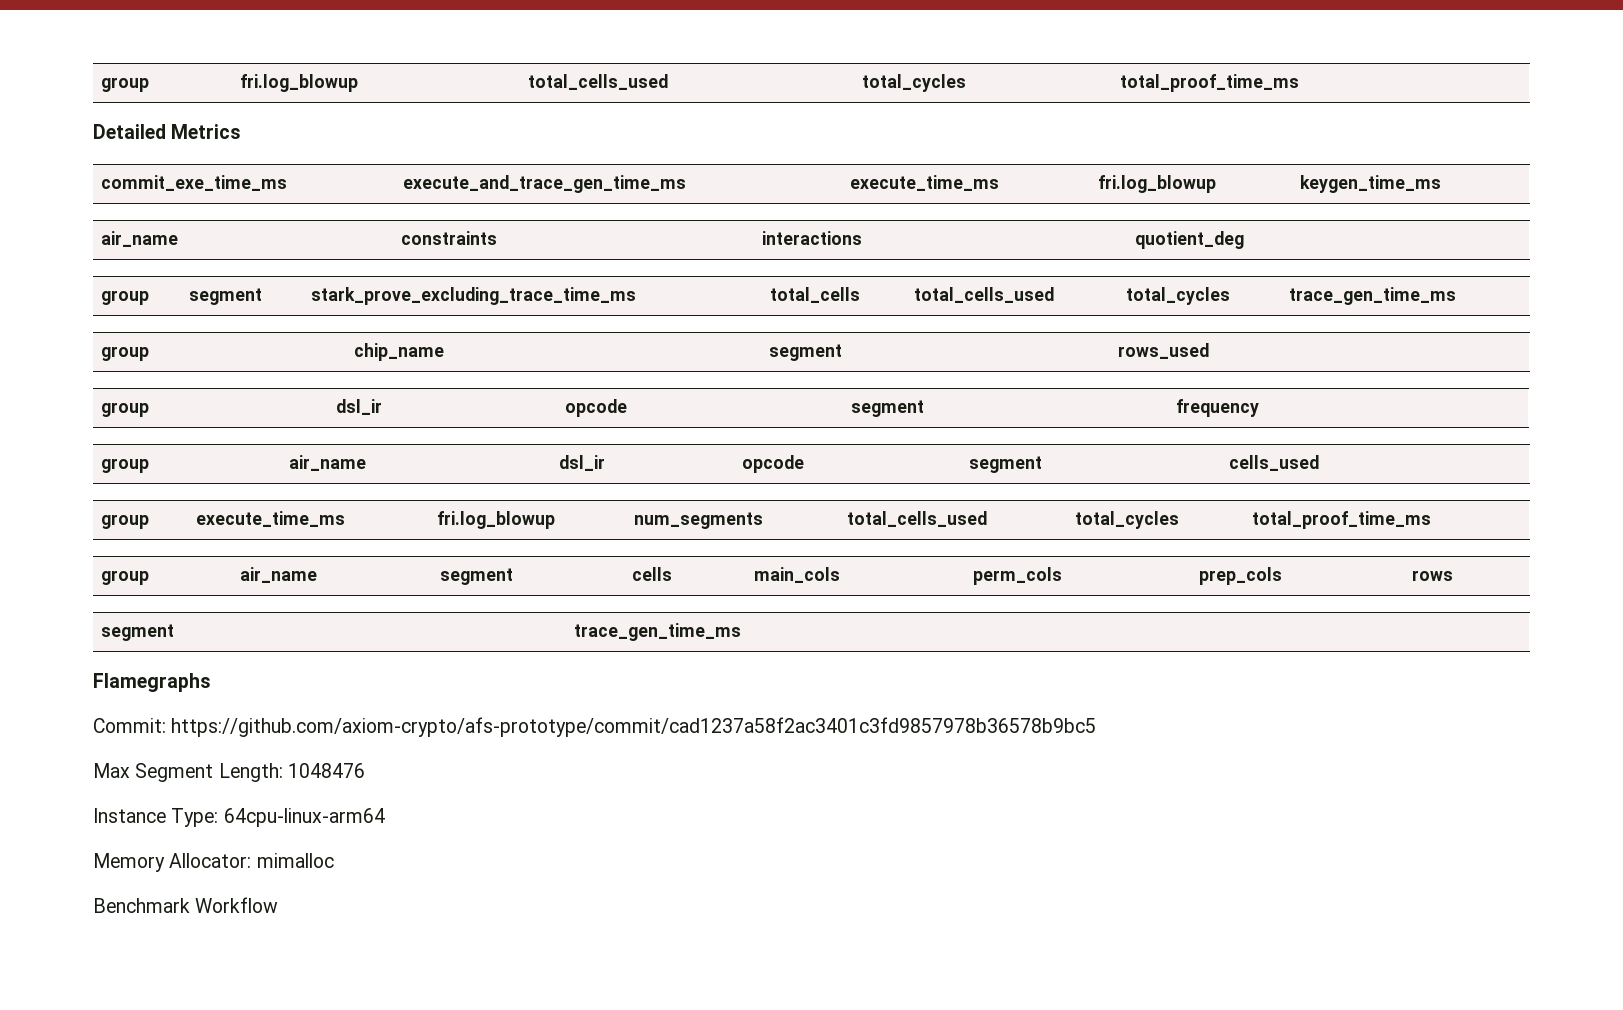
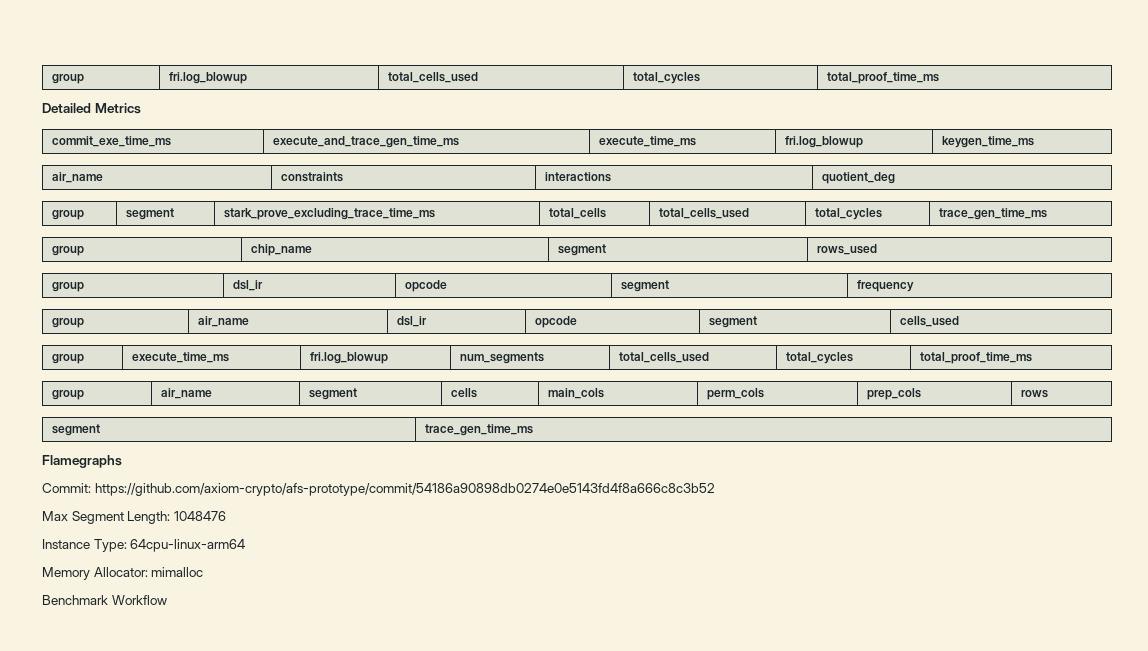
[171,717,1097,737] https://github.com/axiom-crypto/afs-prototype/commit/cad1237a58f2ac3401c3fd9857978b36578b9bc5 -> [94,483,715,496] https://github.com/axiom-crypto/afs-prototype/commit/54186a90898db0274e0e5143fd4f8a666c8c3b52

